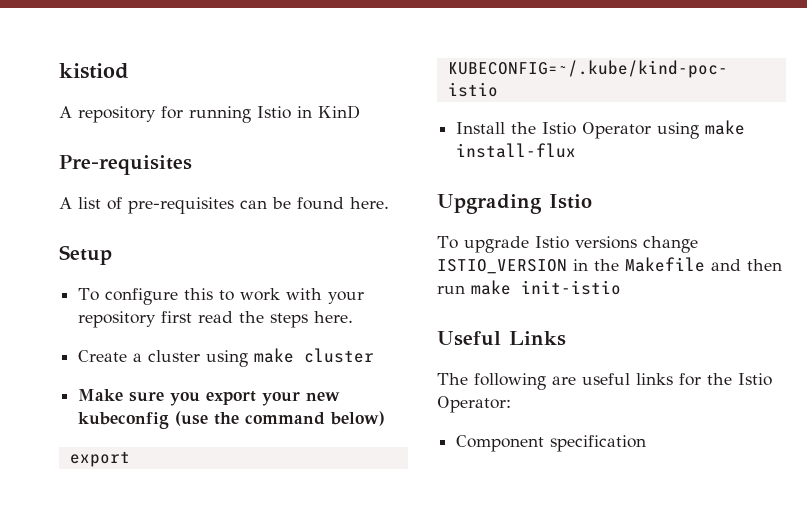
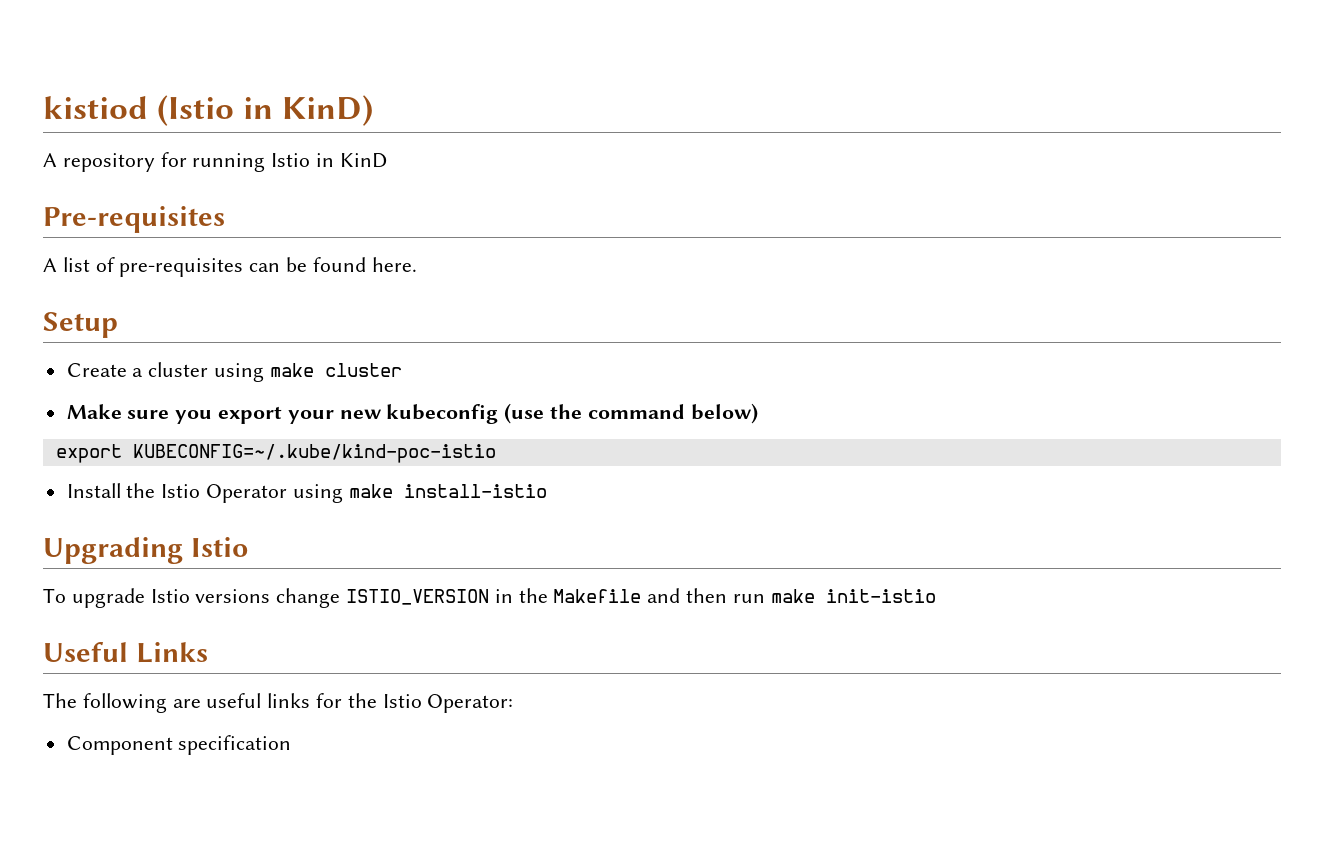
(129, 71) none -> [157,95,374,126] (Istio in KinD)
[78,288,365,305] [78,311,354,328] // To configure this to work with your repository first read the steps here. -> (118, 325) none
[456,143,577,158] install-flux -> [403,484,547,498] install-istio

